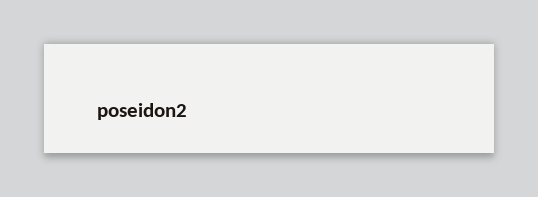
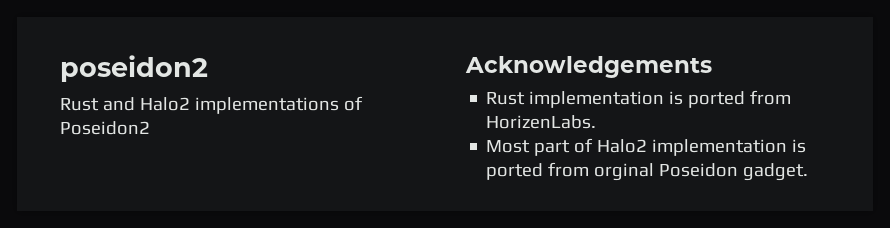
(187, 111) none -> [60,96,363,114] [60,121,150,135] [465,56,712,78] [486,90,792,108] [486,115,597,129] [486,138,807,156] [486,162,809,181] // Rust and Halo2 implementations of Poseidon2 // Acknowledgements // Rust implementation is ported from HorizenLabs. // Most part of Halo2 implementation is ported from orginal Poseidon gadget.

